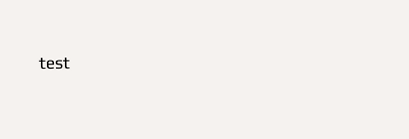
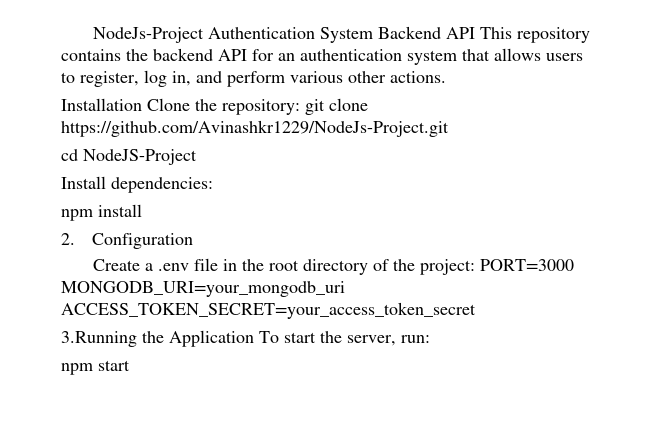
[38,57,70,70] test -> [92,26,590,43] [61,48,583,65] [61,70,446,87] [61,98,368,115] [61,120,449,137] [61,149,197,165] [61,176,213,193] [61,204,142,221] [61,233,194,249] [92,258,574,275] [61,281,345,297] [61,302,476,319] [61,330,430,347] [61,360,130,375] NodeJs-Project Authentication System Backend API This repository contains the backend API for an authentication system that allows users to register, log in, and perform various other actions. // Installation Clone the repository: git clone https://github.com/Avinashkr1229/NodeJs-Project.git // cd NodeJS-Project // Install dependencies: // npm install // 2. Configuration // Create a .env file in the root directory of the project: PORT=3000 MONGODB_URI=your_mongodb_uri ACCESS_TOKEN_SECRET=your_access_token_secret // 3.Running the Application To start the server, run: // npm start

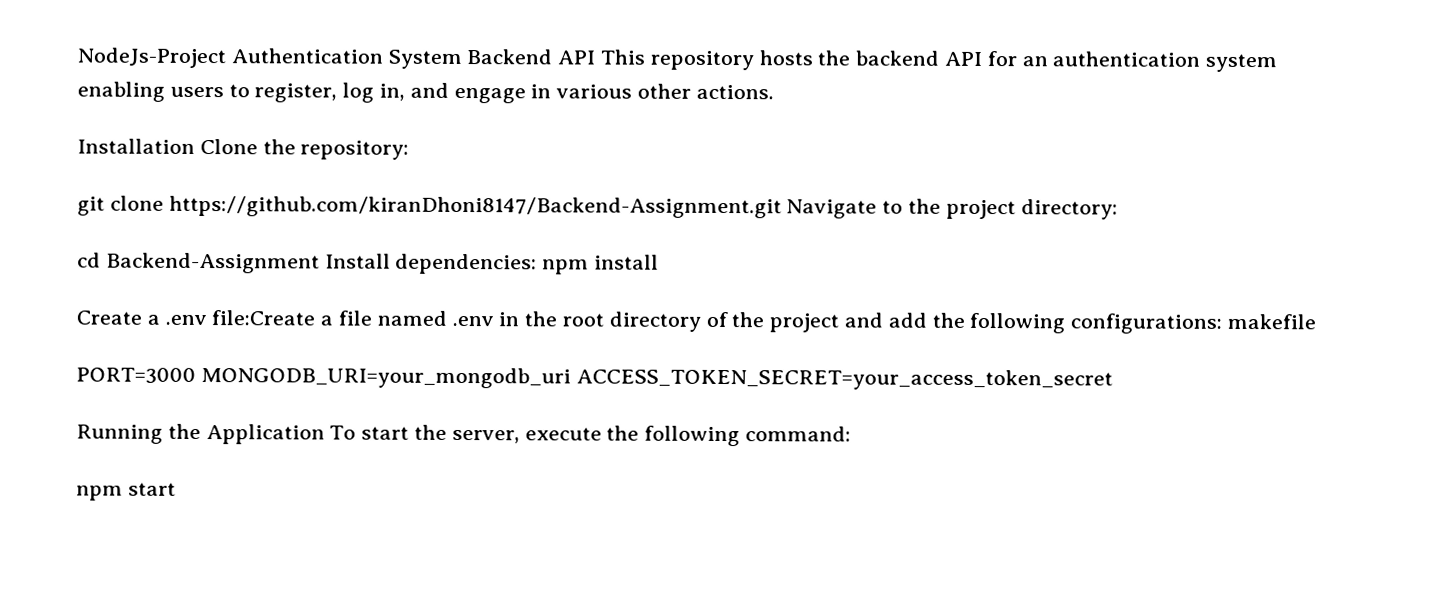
[61,49,121,61] contains -> [758,50,813,66] hosts
[462,48,541,61] that allows -> [77,81,165,102] enabling
[227,71,285,87] perform -> [453,84,552,104] engage in
(300, 107) none -> (410, 150) //
[61,120,449,137] https://github.com/Avinashkr1229/NodeJs-Project.git -> [168,195,1118,220] https://github.com/kiranDhoni8147/Backend-Assignment.git Navigate to the project directory:
[83,149,197,165] NodeJS-Project // -> [105,252,320,274] Backend-Assignment
(213, 185) // -> (538, 264) none
[61,233,194,249] // 2. Configuration -> (660, 262) none
[193,258,218,271] file -> [211,310,494,327] file:Create a file named .env
[419,259,475,275] project: -> [769,312,1317,334] project and add the following configurations: makefile //
[61,331,137,347] 3.Running -> [76,424,163,444] Running
[401,335,430,343] run: -> [524,425,852,447] execute the following command:

